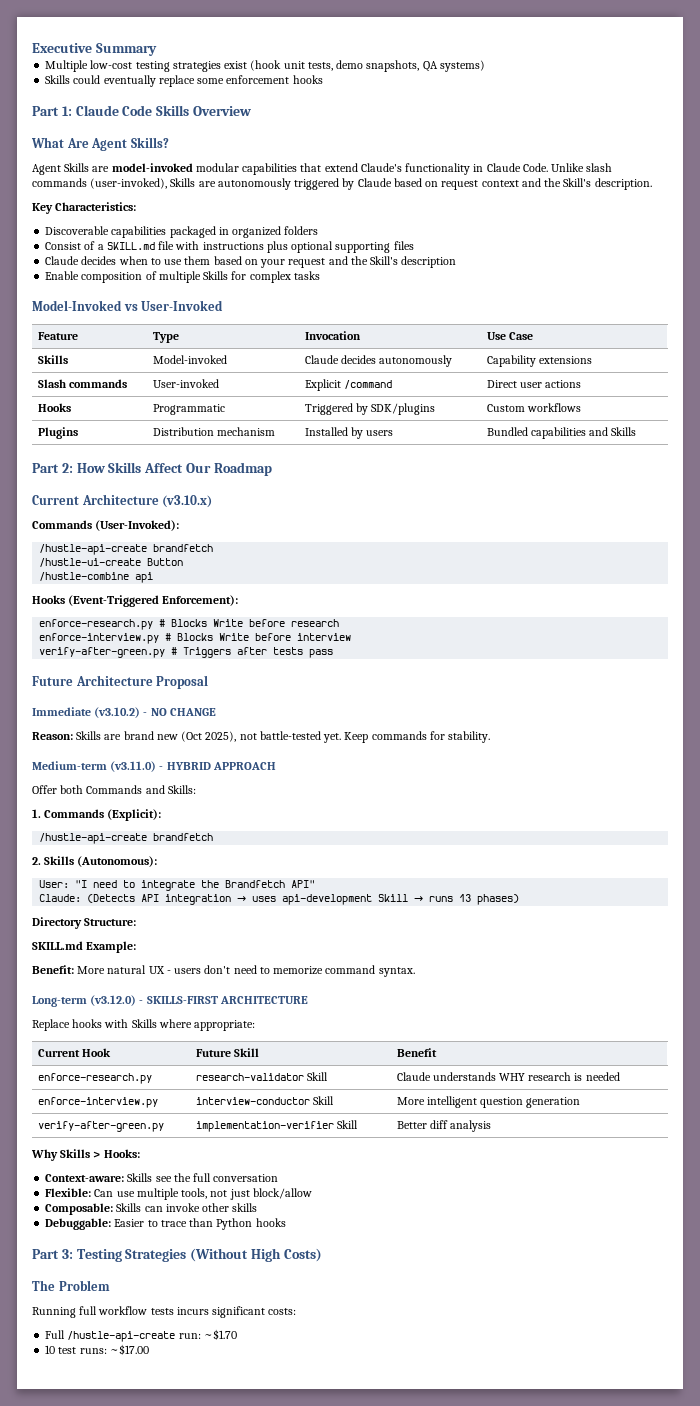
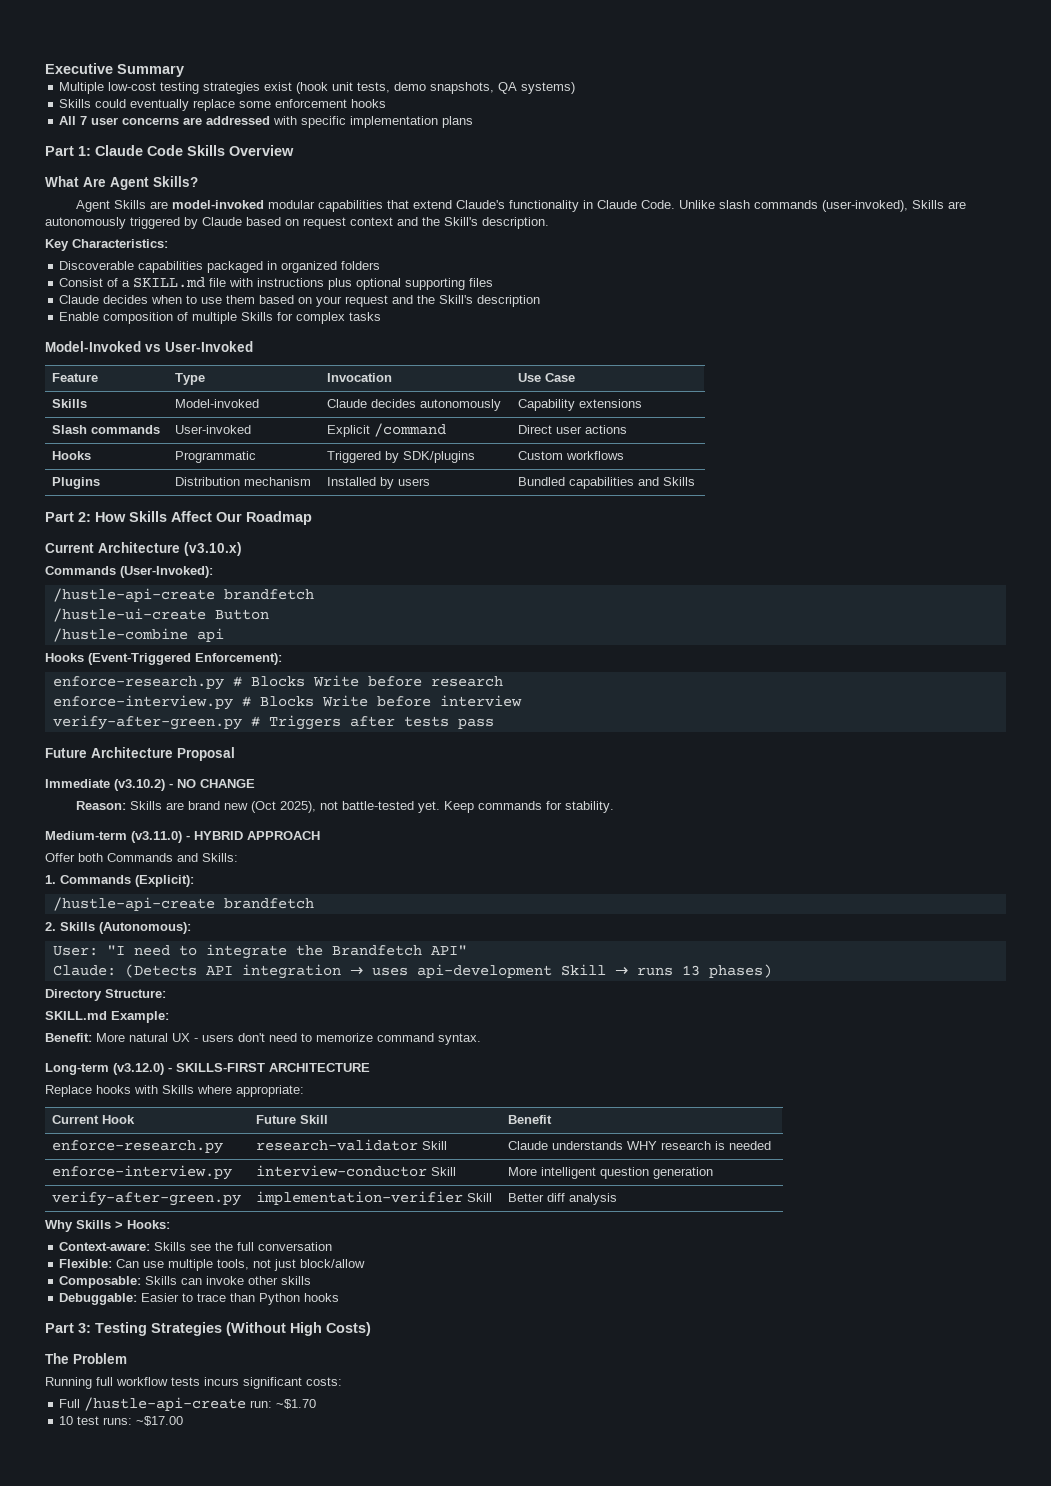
(323, 79) none -> [59,116,474,128] // All 7 user concerns are addressed with specific implementation plans

